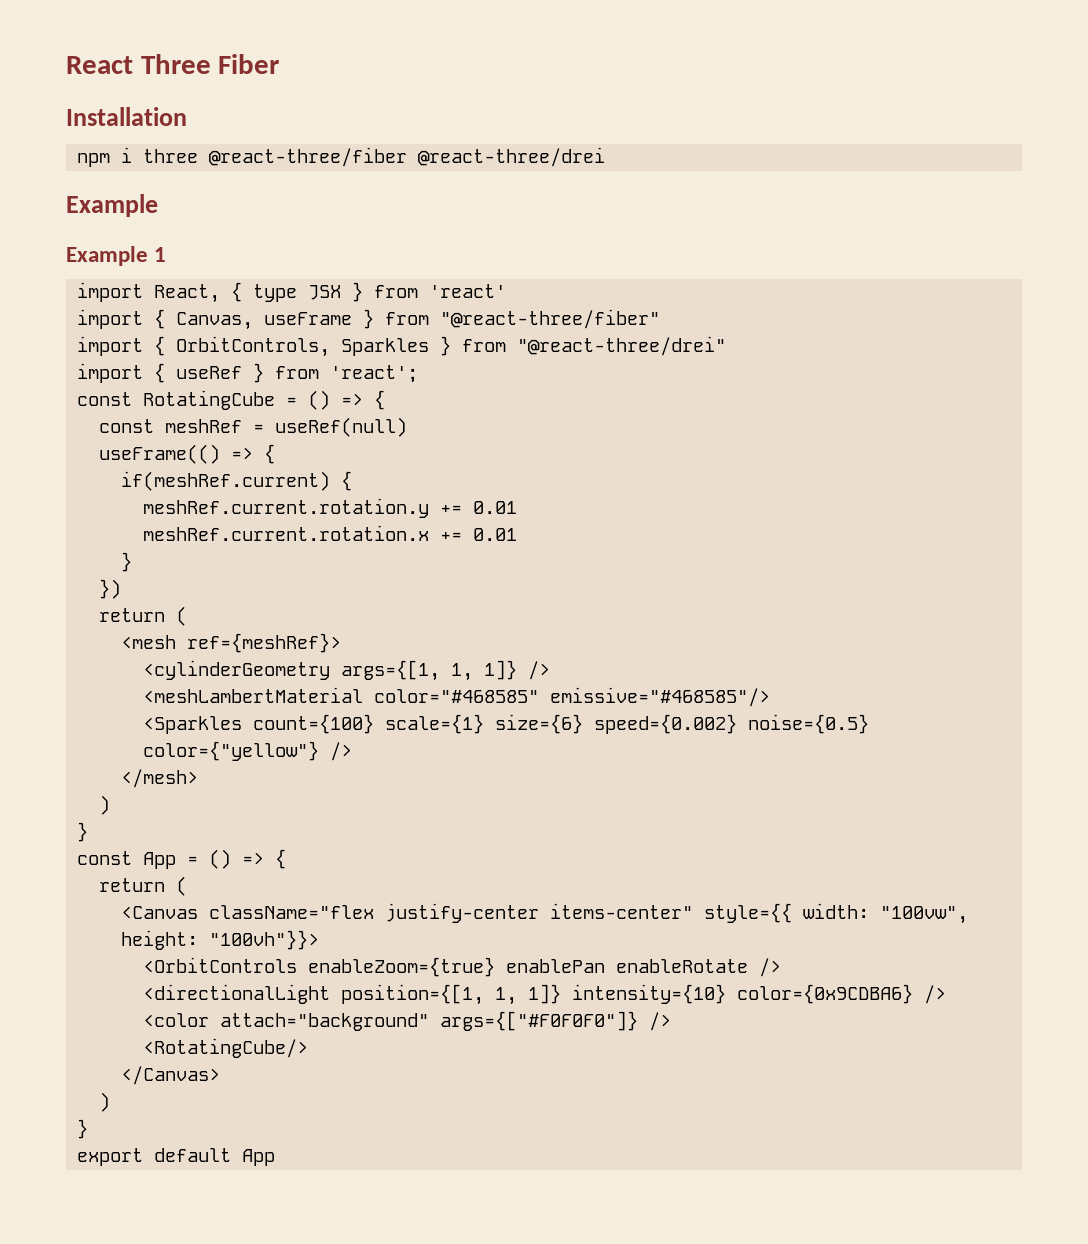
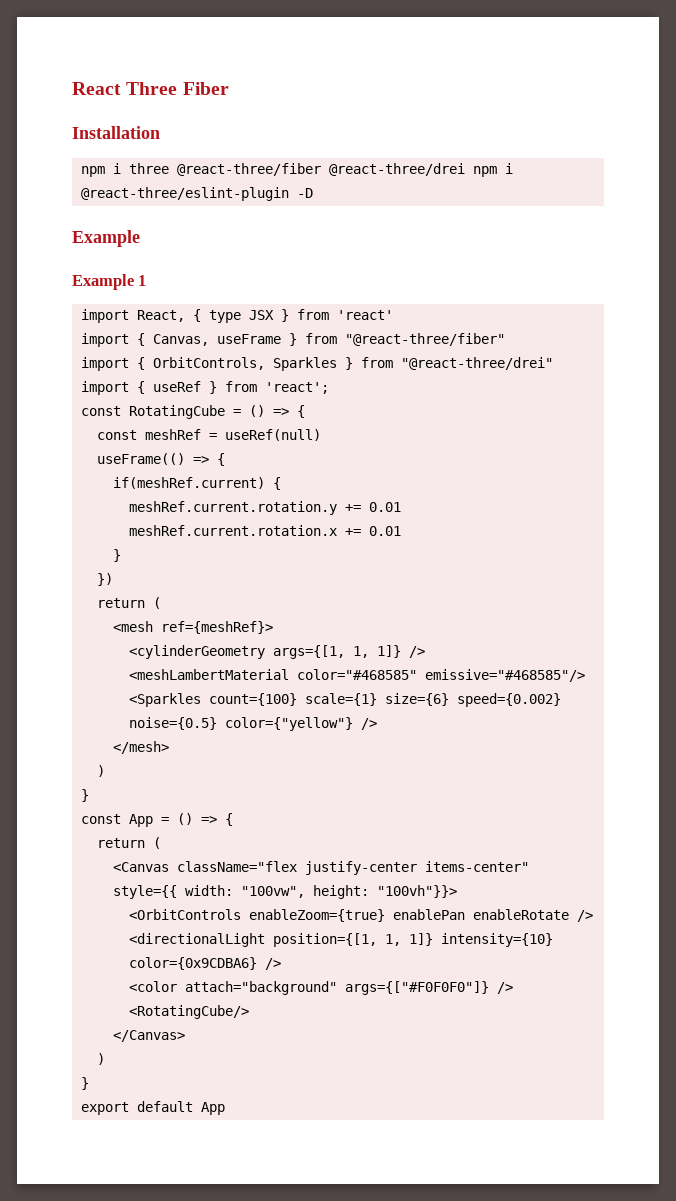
(606, 157) none -> [473,163,514,177] [81,187,314,201] npm i @react-three/eslint-plugin -D

